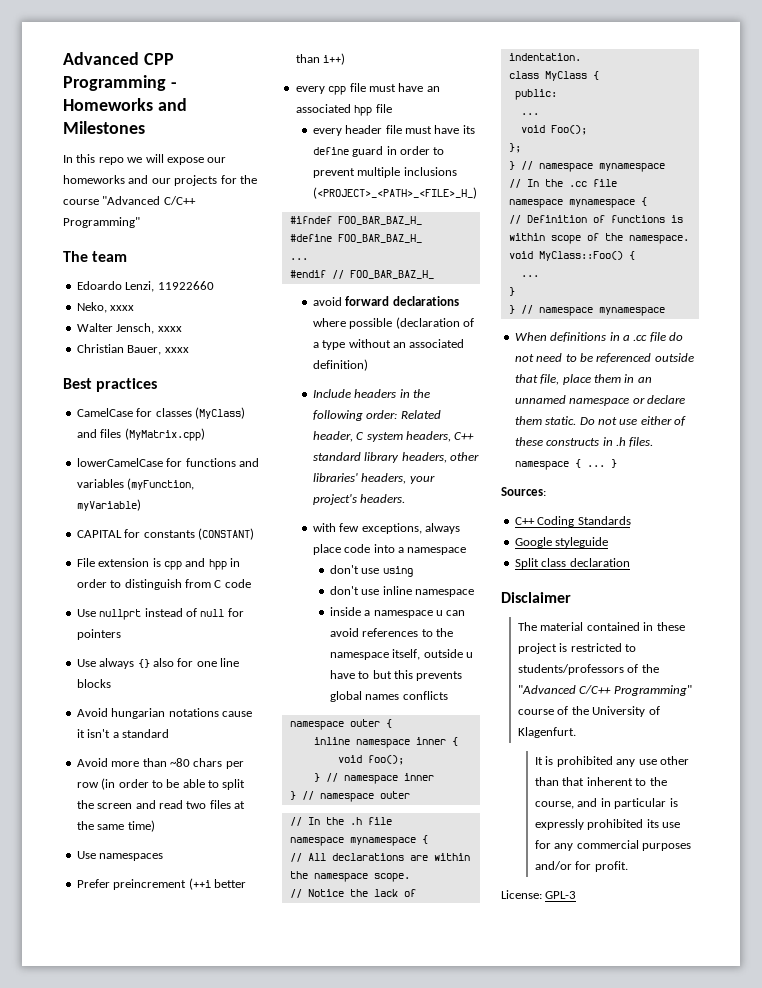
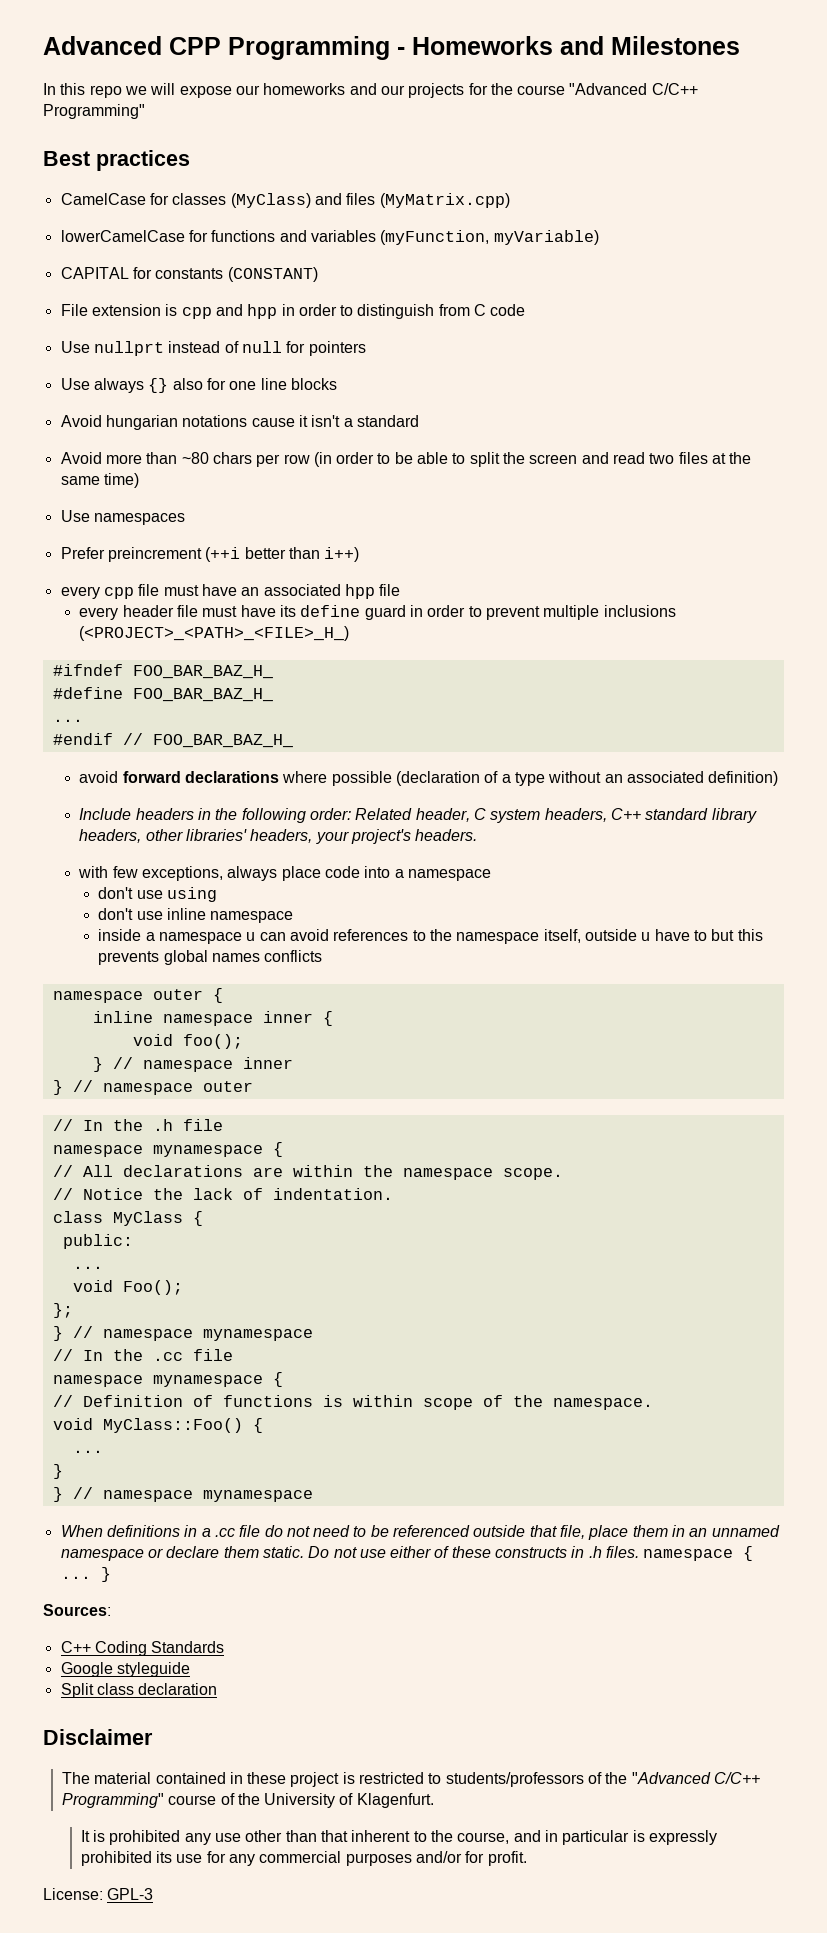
[63,251,128,262] [76,281,214,292] [76,302,135,313] [76,323,182,334] [76,344,189,355] // The team // Edoardo Lenzi, 11922660 // Neko, xxxx // Walter Jensch, xxxx // Christian Bauer, xxxx -> (145, 111) none

